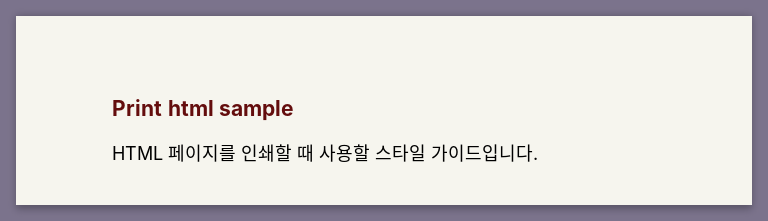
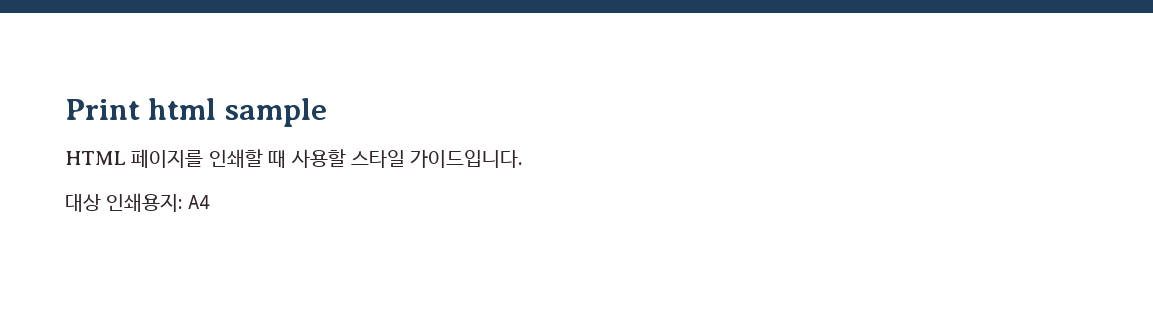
(538, 153) none -> [65,193,210,212] // 대상 인쇄용지: A4

